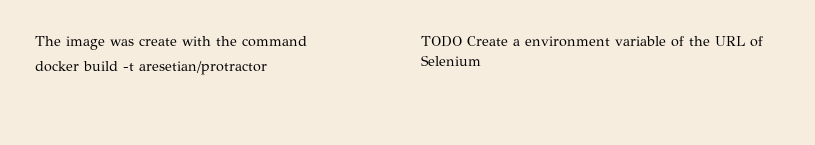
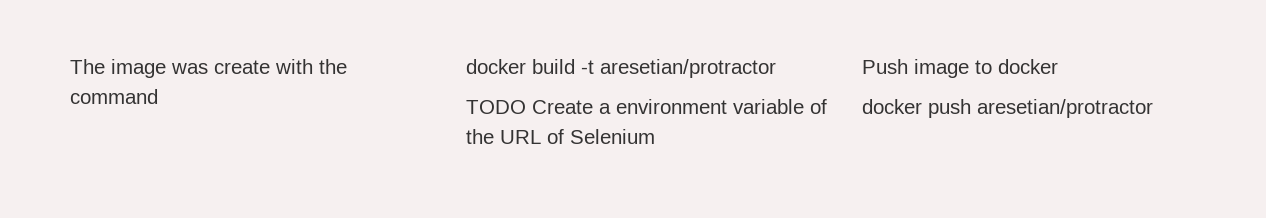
(481, 60) none -> [862,59,1058,78] [862,99,1153,118] // Push image to docker // docker push aresetian/protractor

